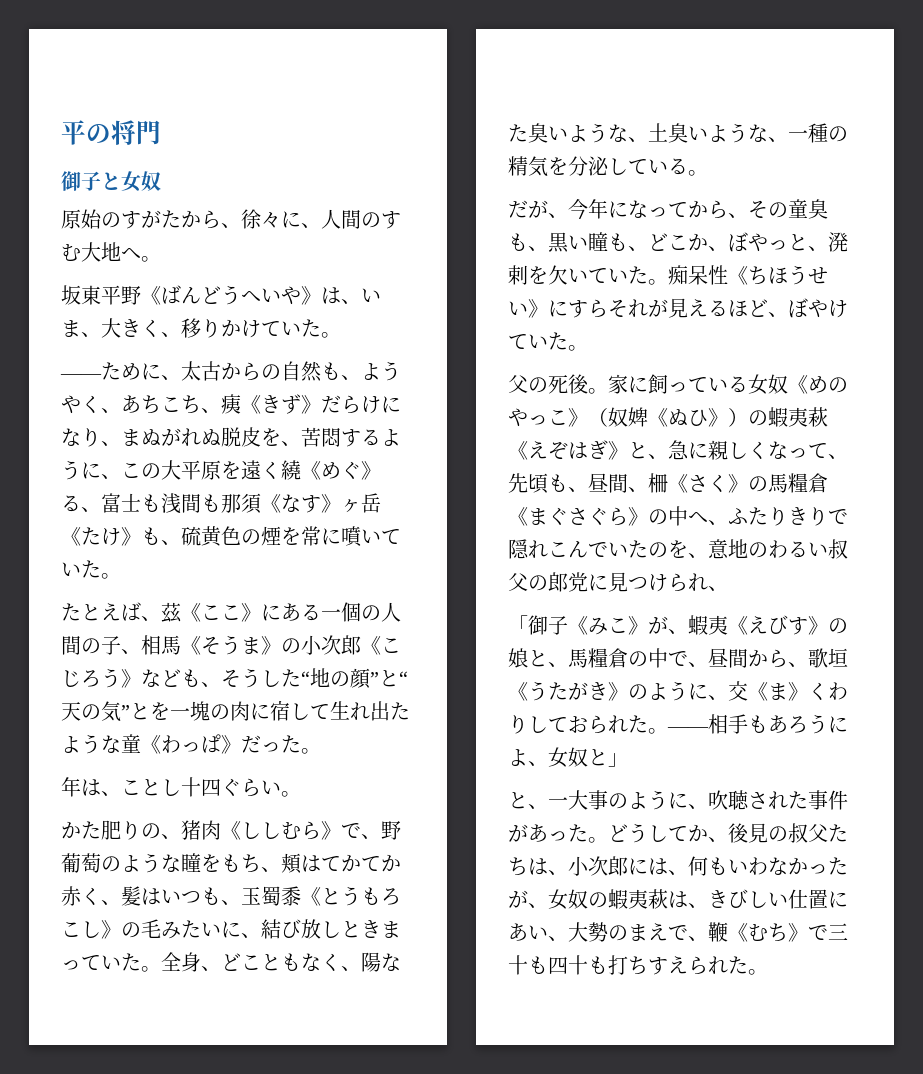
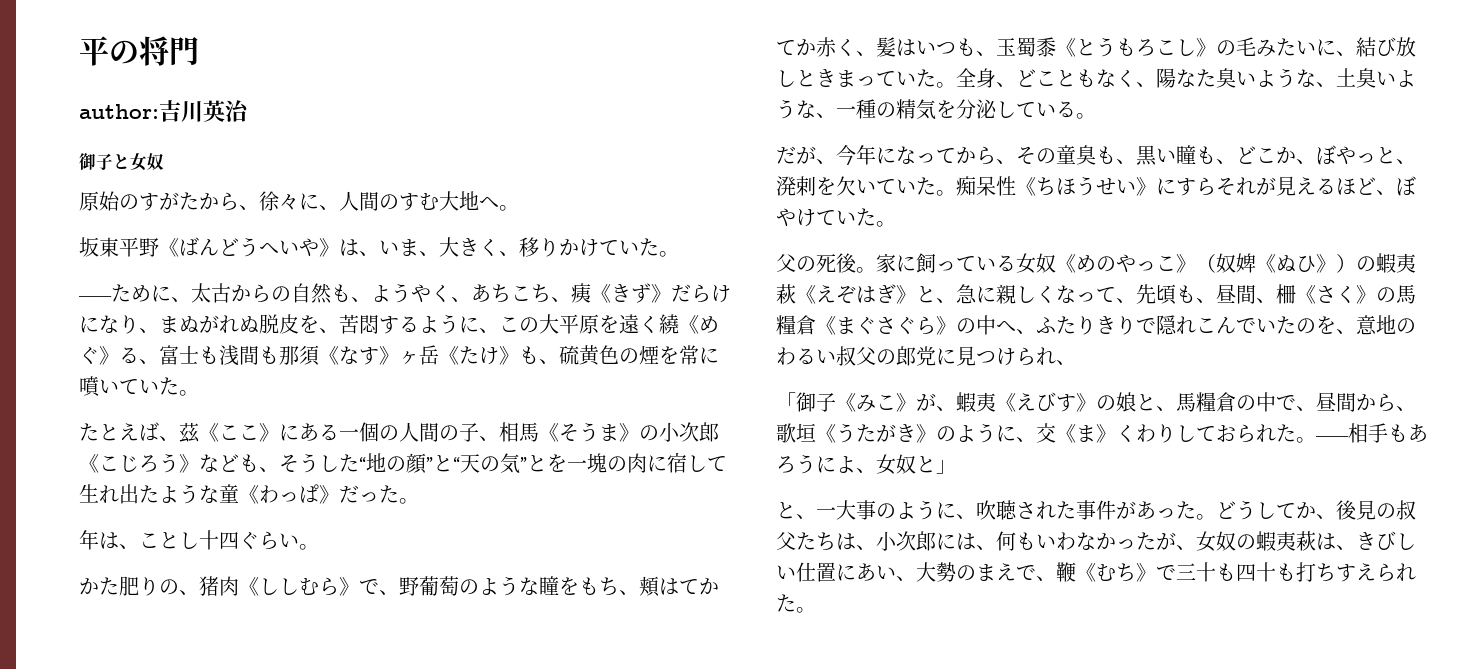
(161, 132) none -> [79,100,249,122] // author:吉川英治

